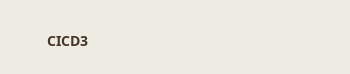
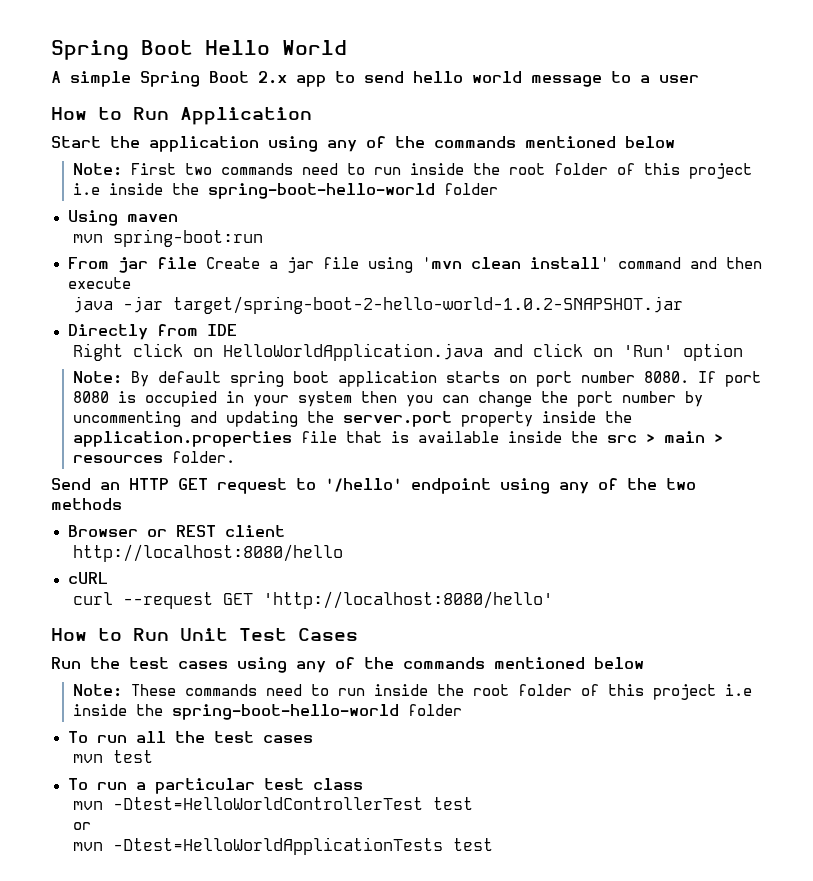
[47,36,88,46] CICD3 -> [51,40,347,60] [51,71,699,87] [51,107,312,125] [51,136,675,152] [72,163,752,179] [72,183,498,199] [67,210,178,226] [72,229,263,247] [67,257,762,273] [67,277,131,289] [72,296,683,314] [67,324,237,340] [72,343,743,361] [72,371,761,387] [72,391,703,407] [72,411,632,427] [72,431,723,447] [72,451,235,463] [51,478,696,494] [51,498,122,510] [67,525,285,537] [72,544,343,562] [67,572,108,584] [72,591,553,609] [51,628,358,641] [51,657,644,673] [72,684,752,700] [72,704,462,720] [67,731,313,743] [72,750,153,763] [67,778,363,794] [72,797,473,810] [72,822,91,830] [72,837,493,855] Spring Boot Hello World // A simple Spring Boot 2.x app to send hello world message to a user // How to Run Application // Start the application using any of the commands mentioned below // Note: First two commands need to run inside the root folder of this project i.e inside the spring-boot-hello-world folder // Using maven // mvn spring-boot:run // From jar file Create a jar file using 'mvn clean install' command and then execute // java -jar target/spring-boot-2-hello-world-1.0.2-SNAPSHOT.jar // Directly from IDE // Right click on HelloWorldApplication.java and click on 'Run' option // Note: By default spring boot application starts on port number 8080. If port 8080 is occupied in your system then you can change the port number by uncommenting and updating the server.port property inside the application.properties file that is available inside the src > main > resources folder. // Send an HTTP GET request to '/hello' endpoint using any of the two methods // Browser or REST client // http://localhost:8080/hello // cURL // curl --request GET 'http://localhost:8080/hello' // How to Run Unit Test Cases // Run the test cases using any of the commands mentioned below // Note: These commands need to run inside the root folder of this project i.e inside the spring-boot-hello-world folder // To run all the test cases // mvn test // To run a particular test class // mvn -Dtest=HelloWorldControllerTest test // or // mvn -Dtest=HelloWorldApplicationTests test

